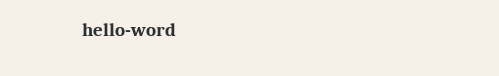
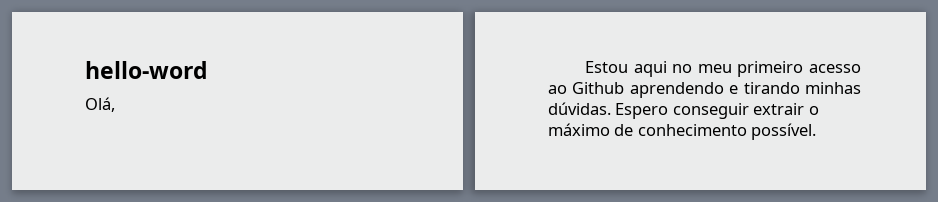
(176, 29) none -> [85,97,115,112] [585,61,861,77] [548,82,861,98] [548,102,819,119] [548,123,817,140] // Olá, // Estou aqui no meu primeiro acesso ao Github aprendendo e tirando minhas dúvidas. Espero conseguir extrair o máximo de conhecimento possível.

